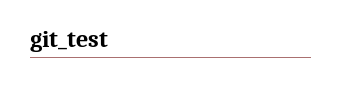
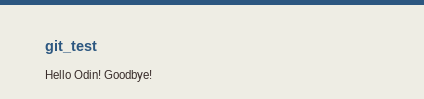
(108, 41) none -> [45,70,153,82] // Hello Odin! Goodbye!

